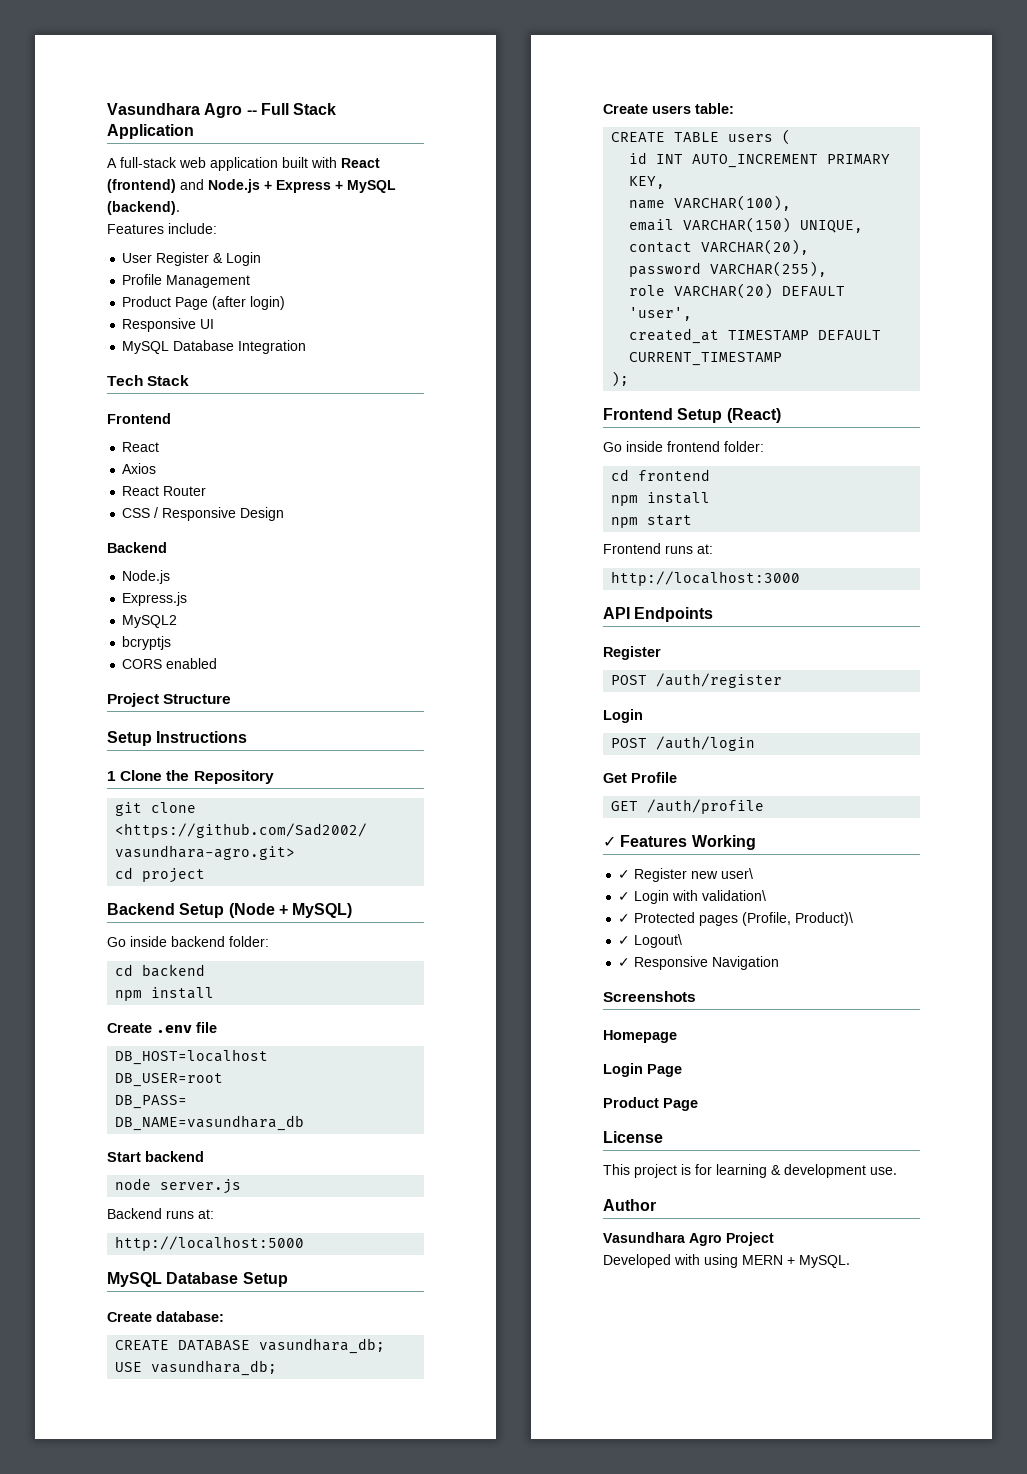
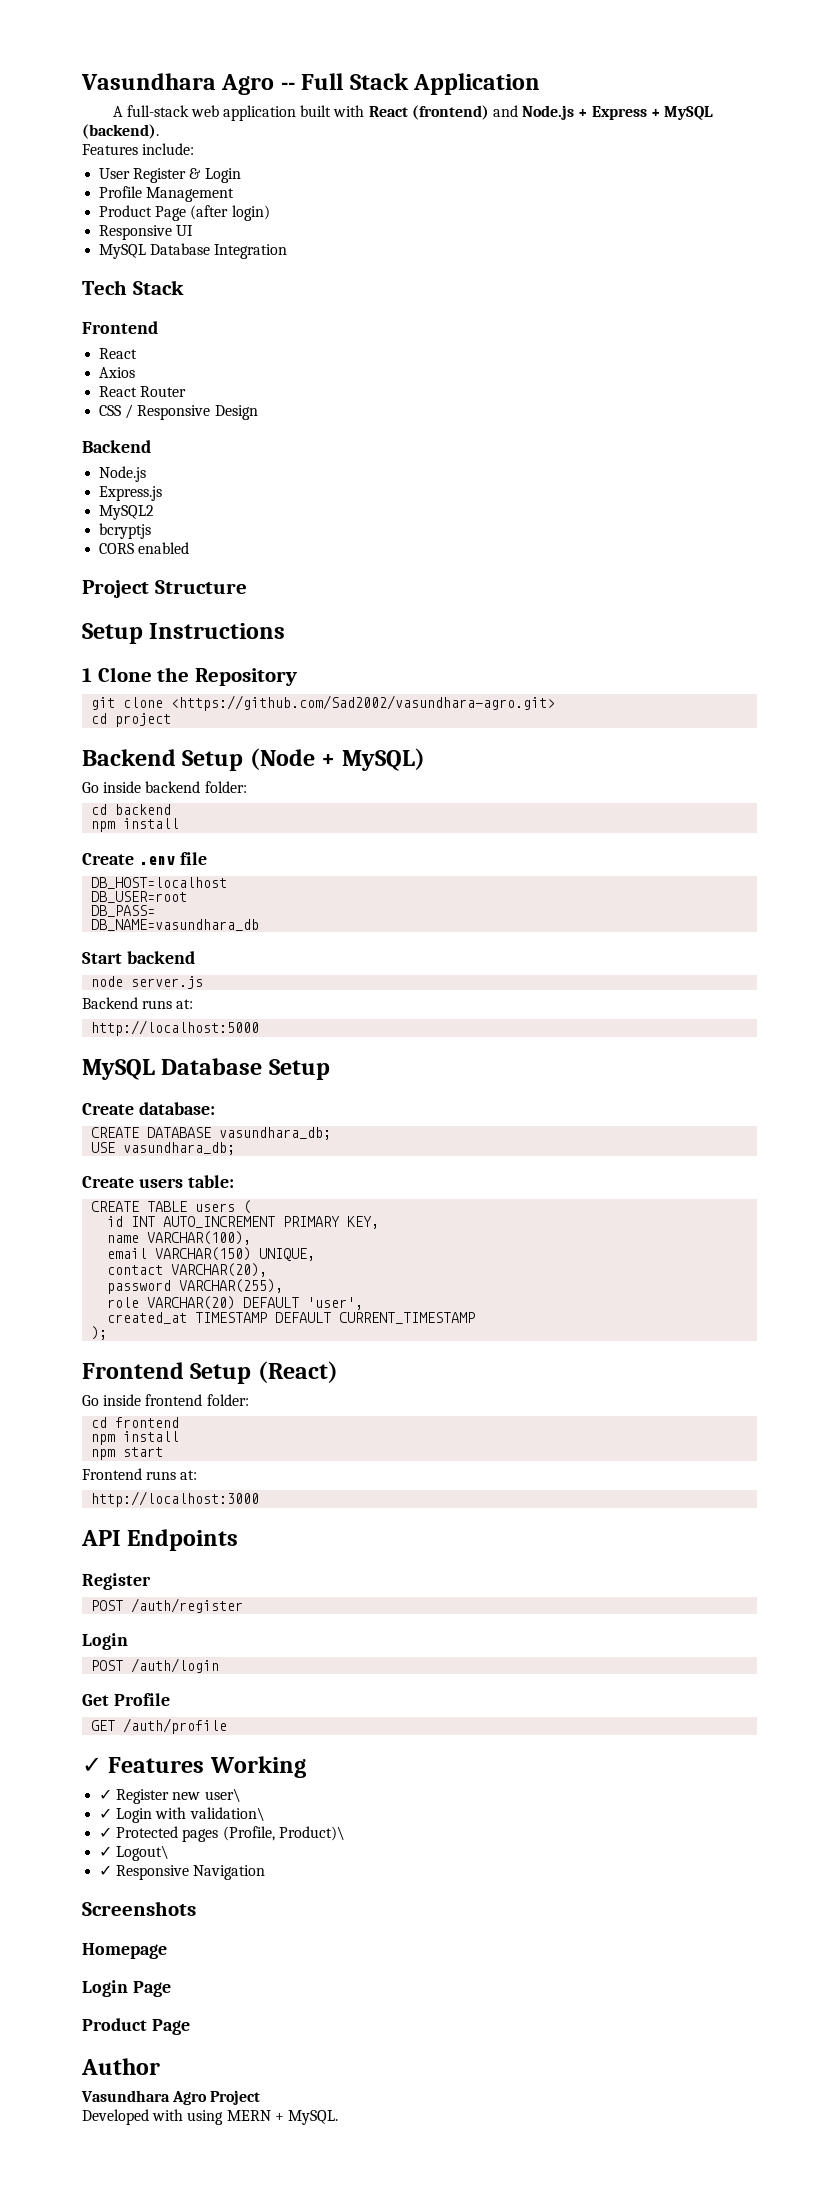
[603,1131,663,1143] [603,1164,897,1178] // License // This project is for learning & development use. -> (190, 2027) none

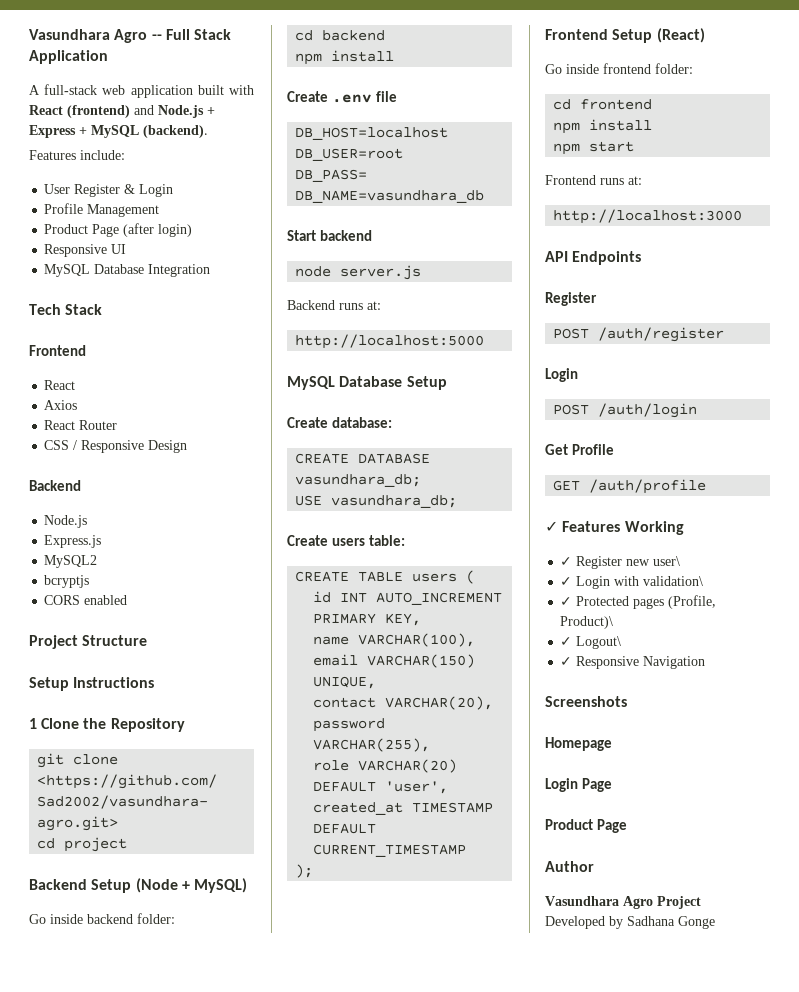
[152,2109,338,2125] with using MERN + MySQL. -> [609,916,715,929] by Sadhana Gonge

